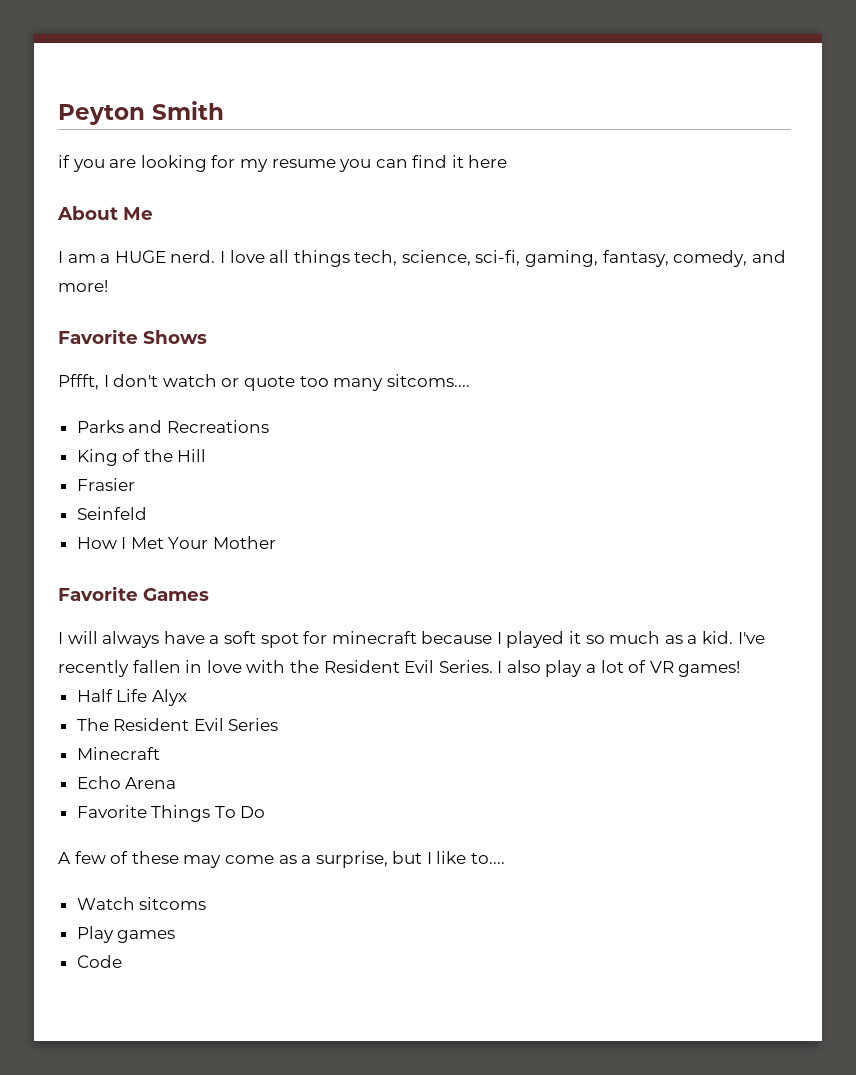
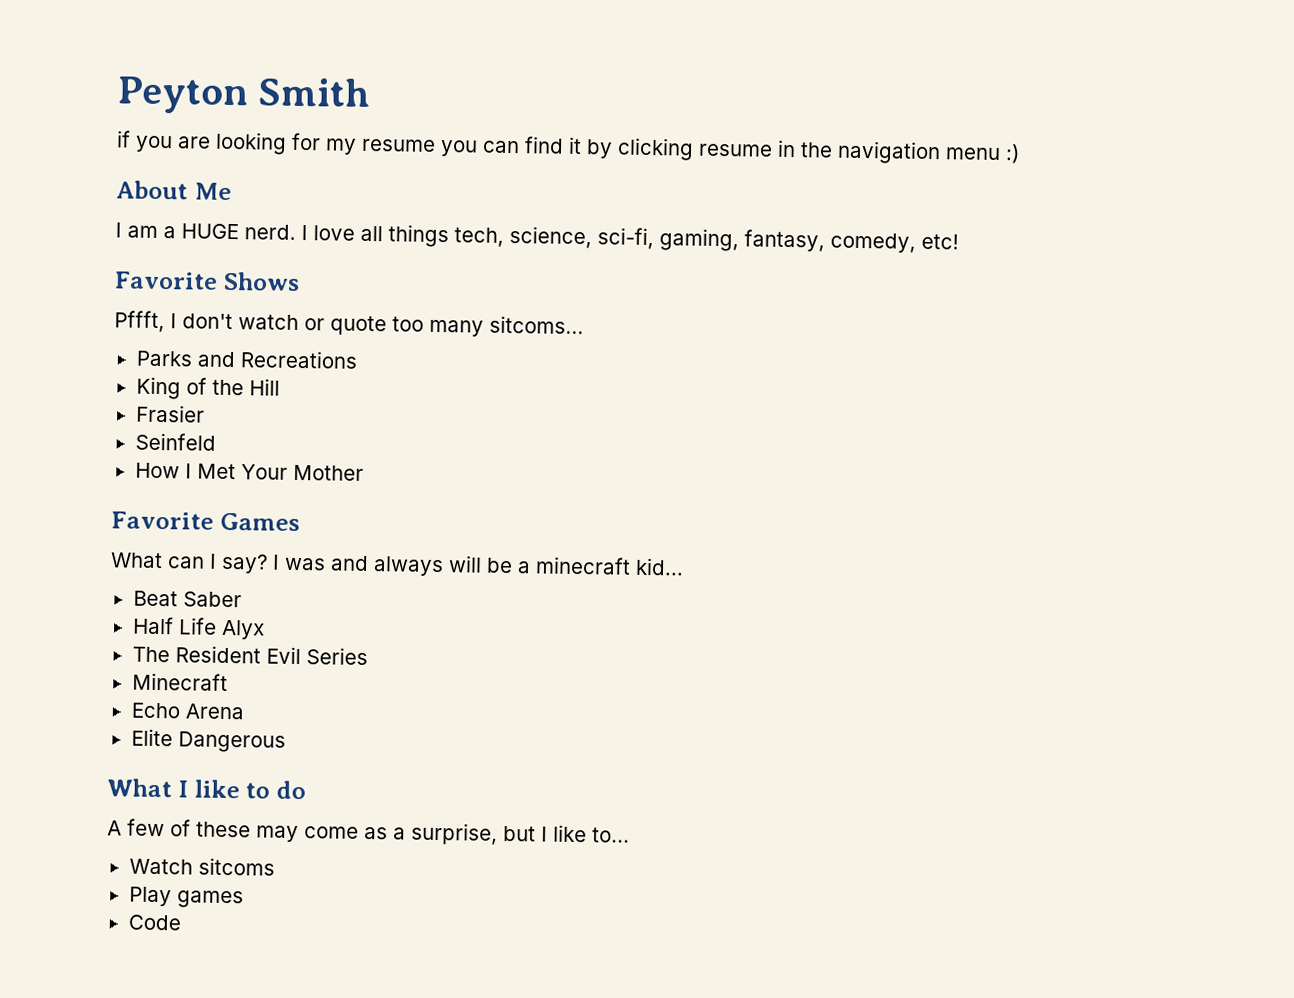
[468,155,508,168] here -> [586,137,1020,165] by clicking resume in the navigation menu :)
[751,250,786,263] [58,280,108,292] and more! -> [921,233,959,250] etc!
[386,374,470,387] sitcoms.... -> [489,315,584,335] sitcoms...
[58,631,765,648] [58,660,741,677] I will always have a soft spot for minecraft because I played it so much as a kid. I've recently fallen in love with the Resident Evil Series. I also play a lot of VR games! -> [110,552,684,577] [132,590,242,608] What can I say? I was and always will be a minecraft kid... // Beat Saber
[76,805,266,822] Favorite Things To Do -> [130,728,286,753] [107,778,306,800] Elite Dangerous // What I like to do
[471,853,506,864] to.... -> [592,827,630,843] to...

